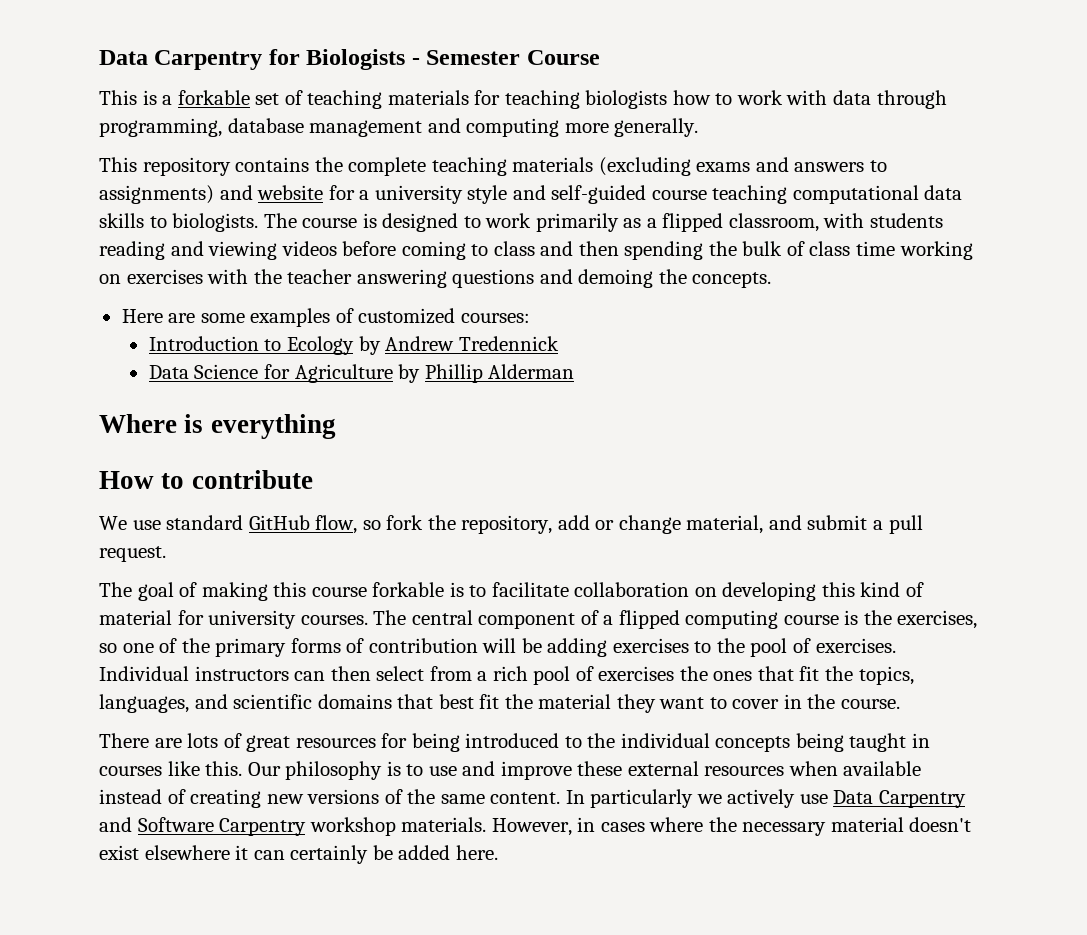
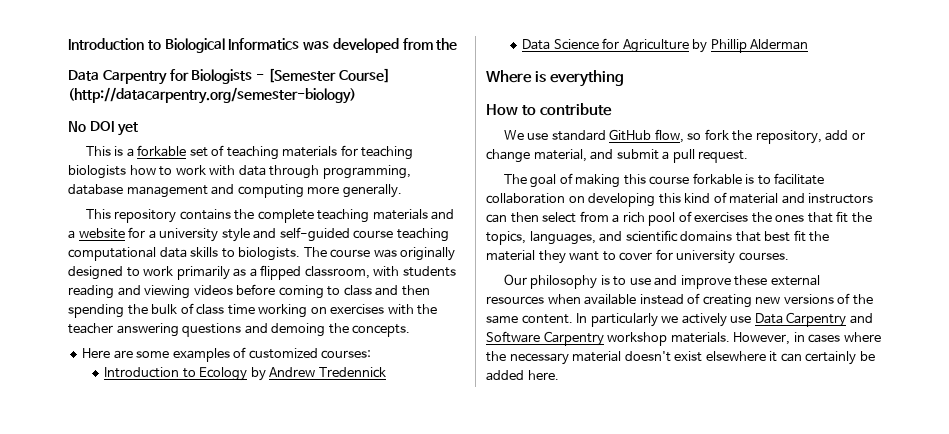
(99, 57) none -> [68,38,458,53] Introduction to Biological Informatics was developed from the //
[426,50,600,65] Semester Course -> [267,68,390,83] [68,87,356,104] [68,121,138,136] [Semester Course] (http://datacarpentry.org/semester-biology) // No DOI yet
[598,157,887,176] [99,185,253,204] (excluding exams and answers to assignments) and -> [431,209,455,220] [68,230,75,239] and a
[362,213,377,228] is -> [373,247,456,261] was originally
[177,610,978,629] [99,638,896,657] [99,666,189,681] for university courses. The central component of a flipped computing course is the exercises, so one of the primary forms of contribution will be adding exercises to the pool of exercises. Individual -> [781,193,805,204] and
[783,694,901,709] [99,733,931,752] [99,761,243,776] in the course. // There are lots of great resources for being introduced to the individual concepts being taught in courses like this. -> [655,249,789,264] for university courses. //

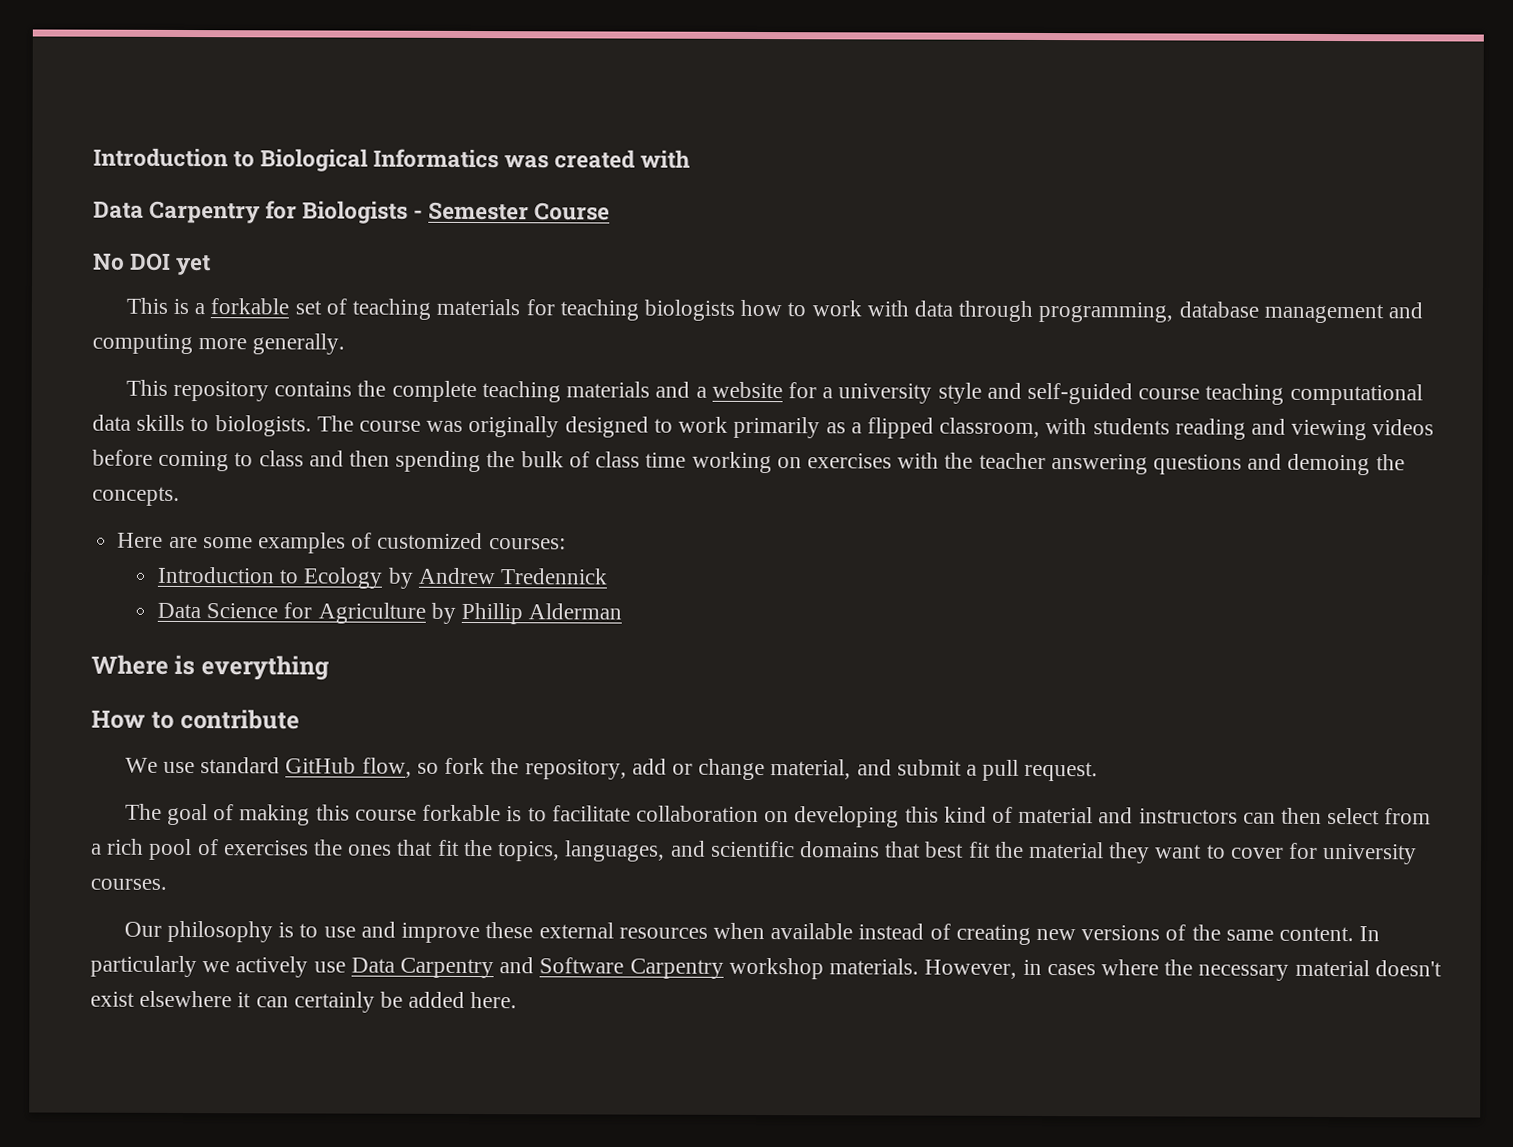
[332,38,458,53] developed from the -> [554,149,691,169] created with
[267,68,390,83] [68,87,356,104] [Semester Course] (http://datacarpentry.org/semester-biology) -> [428,201,611,221] Semester Course

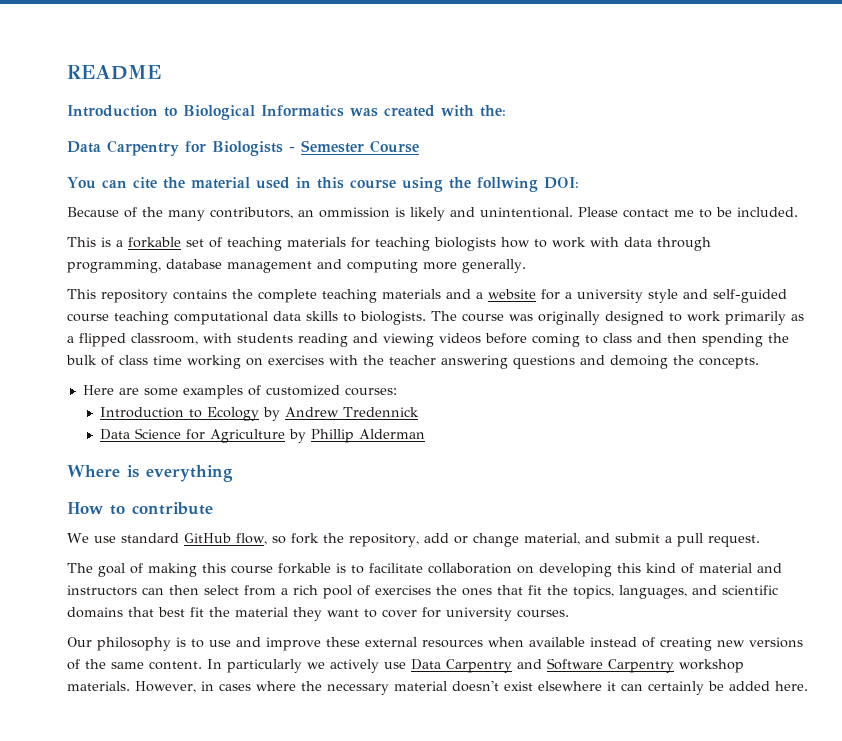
(93, 157) none -> [67,65,161,80] README //
(691, 159) none -> [480,105,506,117] the:
[93,252,212,276] No DOI yet -> [67,177,579,192] [67,207,798,221] You can cite the material used in this course using the follwing DOI: // Because of the many contributors, an ommission is likely and unintentional. Please contact me to be included.

